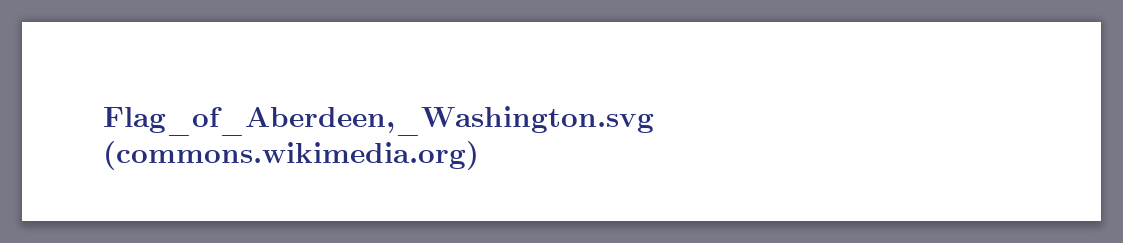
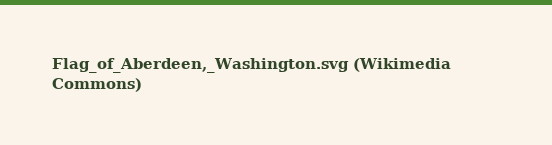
[103,141,479,170] (commons.wikimedia.org) -> [352,58,451,72] [52,78,142,92] (Wikimedia Commons)

